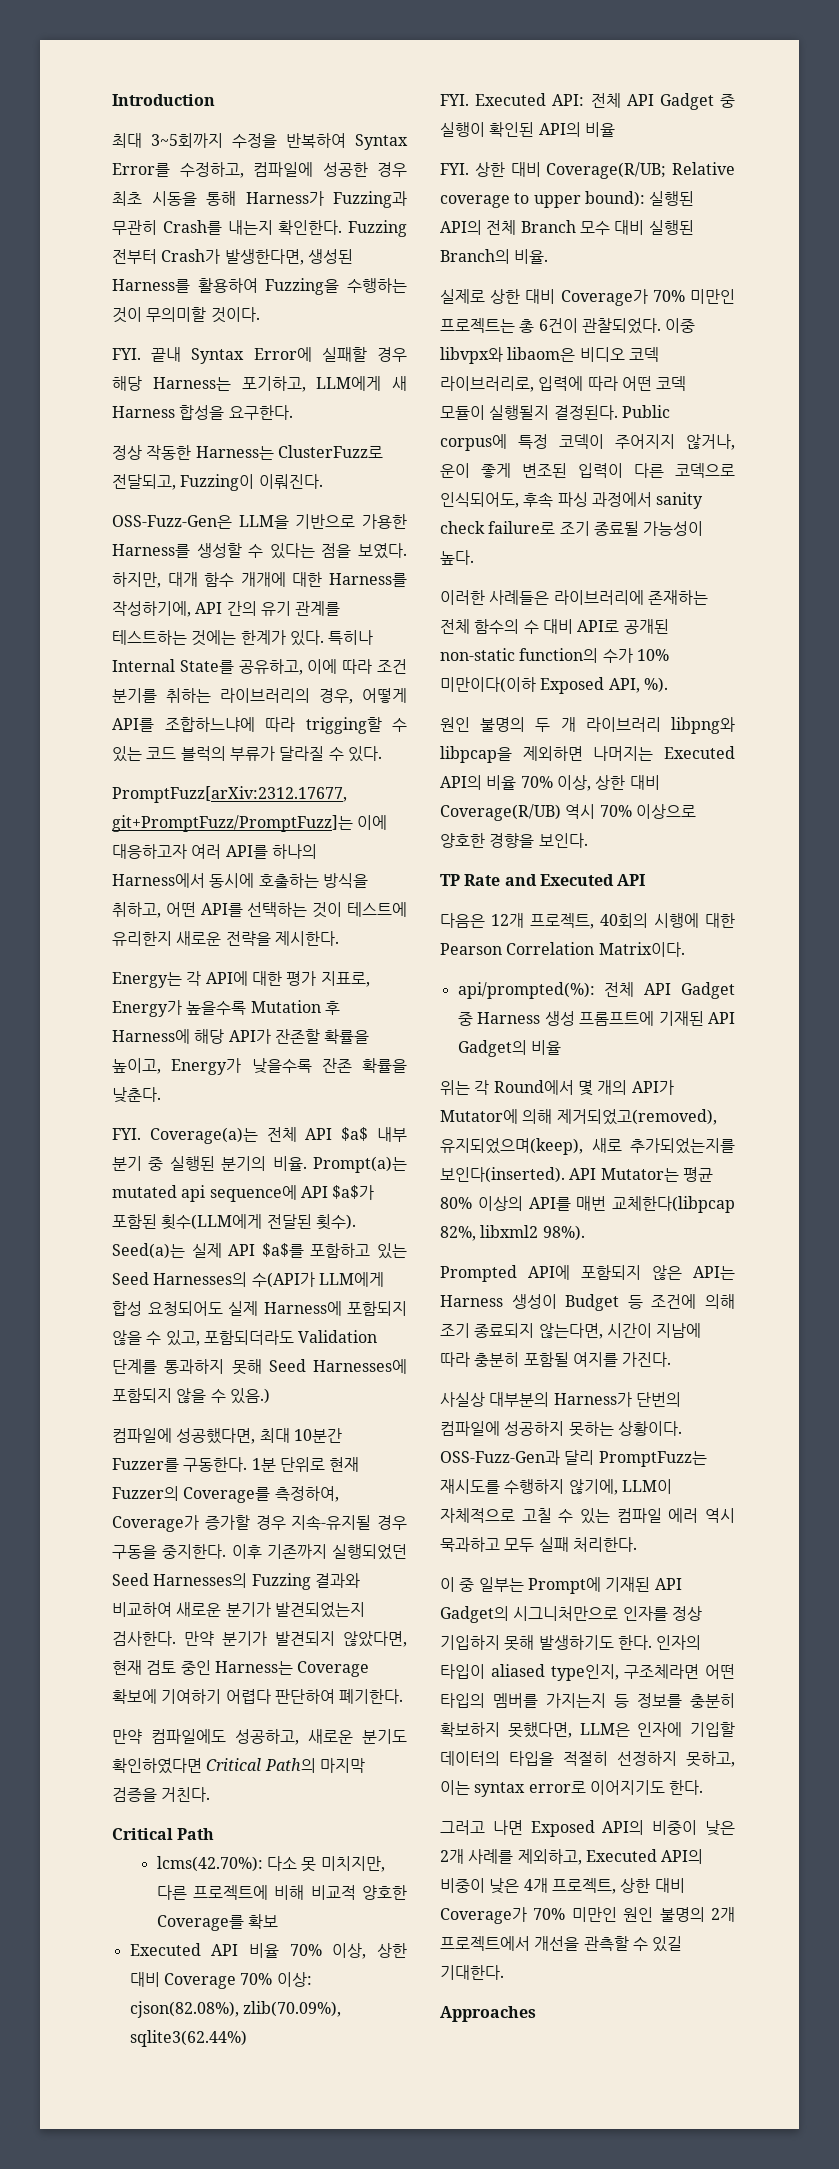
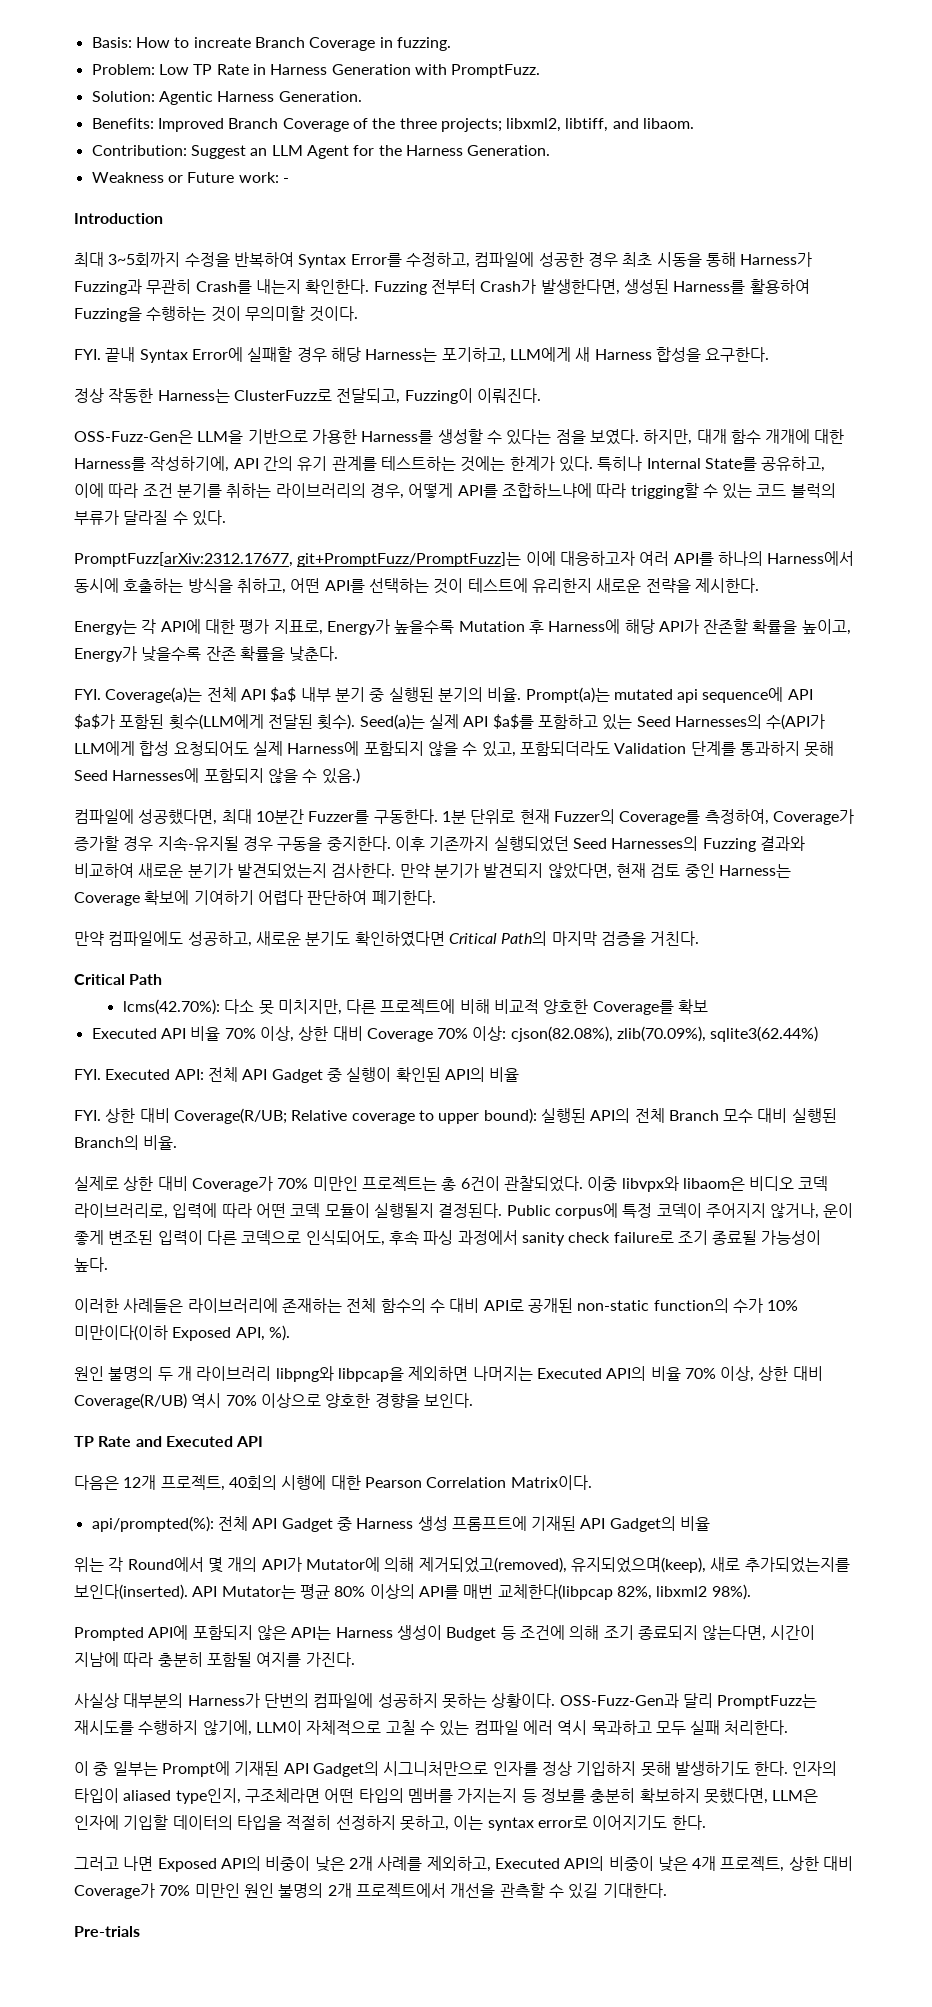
(112, 100) none -> [91,37,451,51] [91,64,541,78] [91,91,362,105] [91,118,695,132] [91,145,551,159] [91,172,289,183] Basis: How to increate Branch Coverage in fuzzing. // Problem: Low TP Rate in Harness Generation with PromptFuzz. // Solution: Agentic Harness Generation. // Benefits: Improved Branch Coverage of the three projects; libxml2, libtiff, and libaom. // Contribution: Suggest an LLM Agent for the Harness Generation. // Weakness or Future work: - //
[440,2006,536,2022] Approaches -> [74,1926,140,1937] Pre-trials

